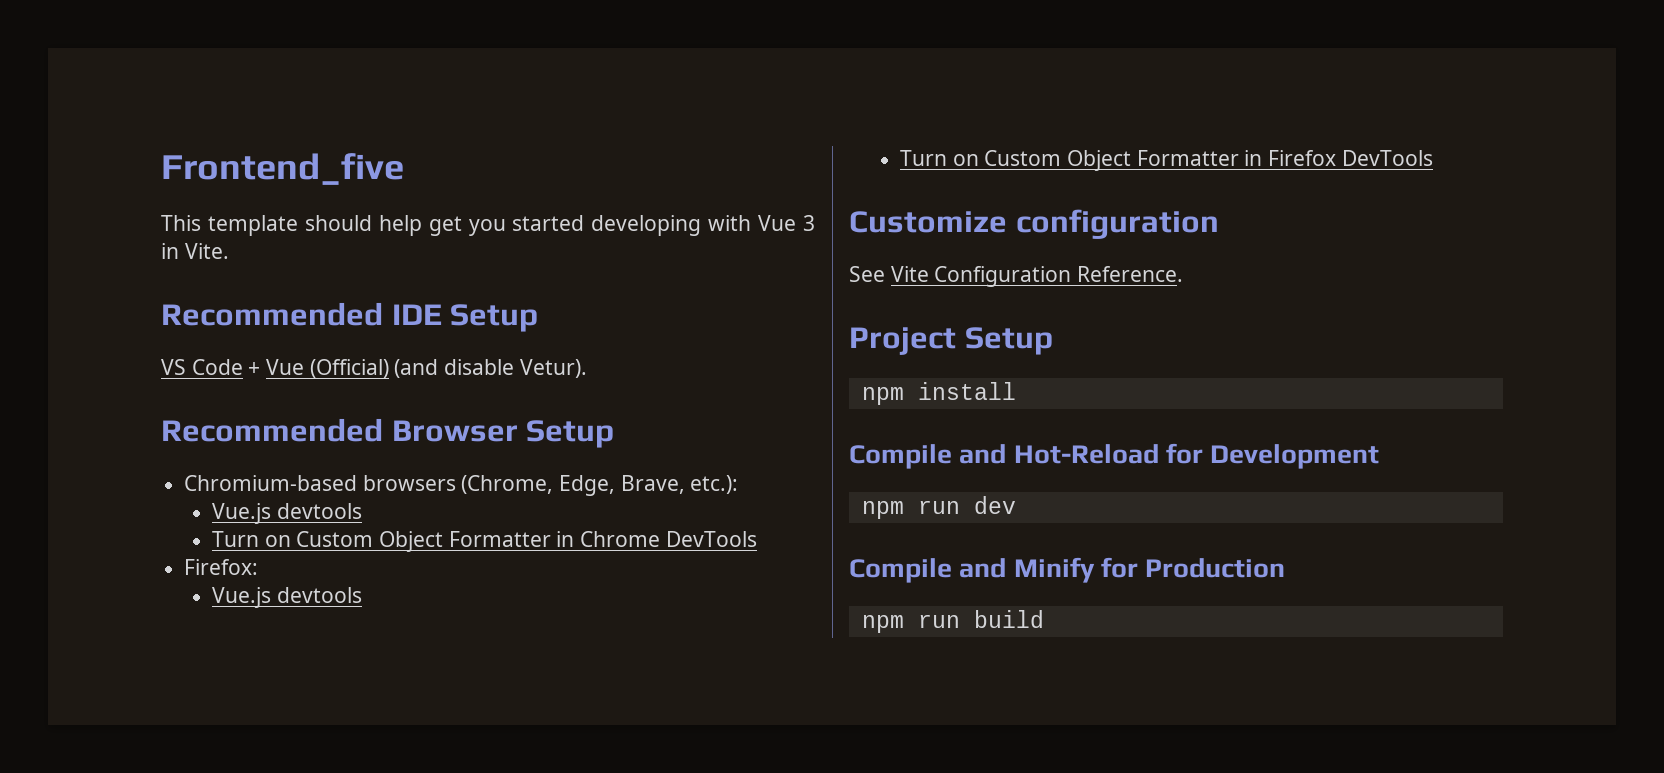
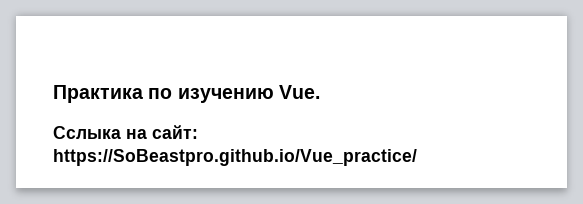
[161,153,404,185] [161,215,815,236] [161,243,229,259] [161,302,539,332] [161,359,587,378] [161,418,615,448] [184,475,739,496] [211,503,362,524] [211,531,757,552] [184,559,259,575] [211,587,362,608] [899,150,1433,171] [849,209,1219,239] [849,266,1184,287] [849,327,1053,355] [861,382,1016,405] [849,443,1380,469] [861,496,1016,519] [849,557,1286,583] [861,610,1044,633] Frontend_five // This template should help get you started developing with Vue 3 in Vite. // Recommended IDE Setup // VS Code + Vue (Official) (and disable Vetur). // Recommended Browser Setup // Chromium-based browsers (Chrome, Edge, Brave, etc.): // Vue.js devtools // Turn on Custom Object Formatter in Chrome DevTools // Firefox: // Vue.js devtools // Turn on Custom Object Formatter in Firefox DevTools // Customize configuration // See Vite Configuration Reference. // Project Setup // npm install // Compile and Hot-Reload for Development // npm run dev // Compile and Minify for Production // npm run build -> [53,85,320,103] [53,125,198,139] [53,149,417,166] Практика по изучению Vue. // Сслыка на сайт: https://SoBeastpro.github.io/Vue_practice/

